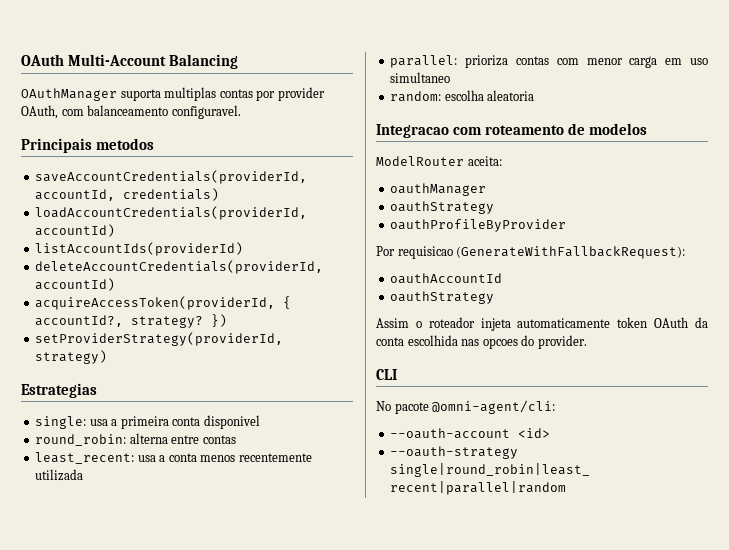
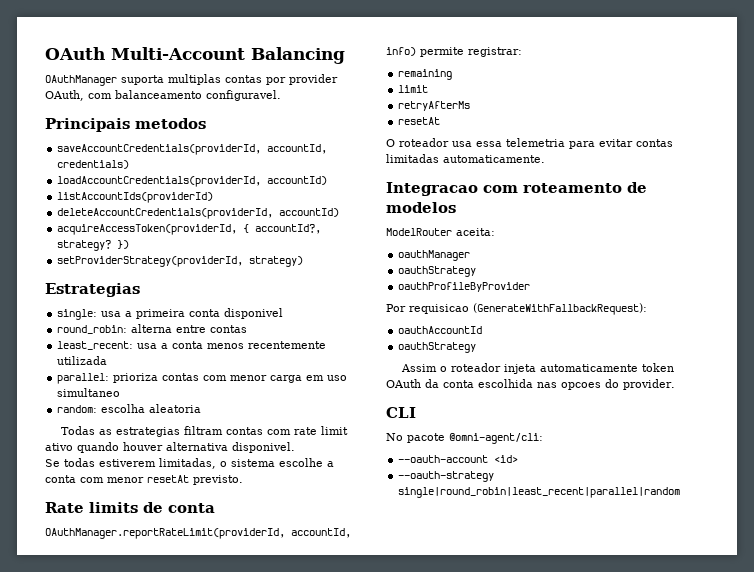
(535, 95) none -> [60,426,348,437] [45,442,295,453] [45,458,334,469] [45,475,243,485] [45,502,215,513] [45,528,351,539] [386,47,522,57] [398,69,453,80] [398,85,429,93] [398,101,471,111] [398,117,441,125] [386,138,673,149] [386,154,545,163] // Todas as estrategias filtram contas com rate limit ativo quando houver alternativa disponivel. // Se todas estiverem limitadas, o sistema escolhe a conta com menor resetAt previsto. // Rate limits de conta // OAuthManager.reportRateLimit(providerId, accountId, info) permite registrar: // remaining // limit // retryAfterMs // resetAt // O roteador usa essa telemetria para evitar contas limitadas automaticamente.

